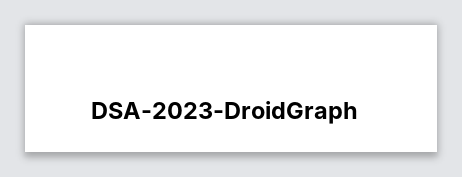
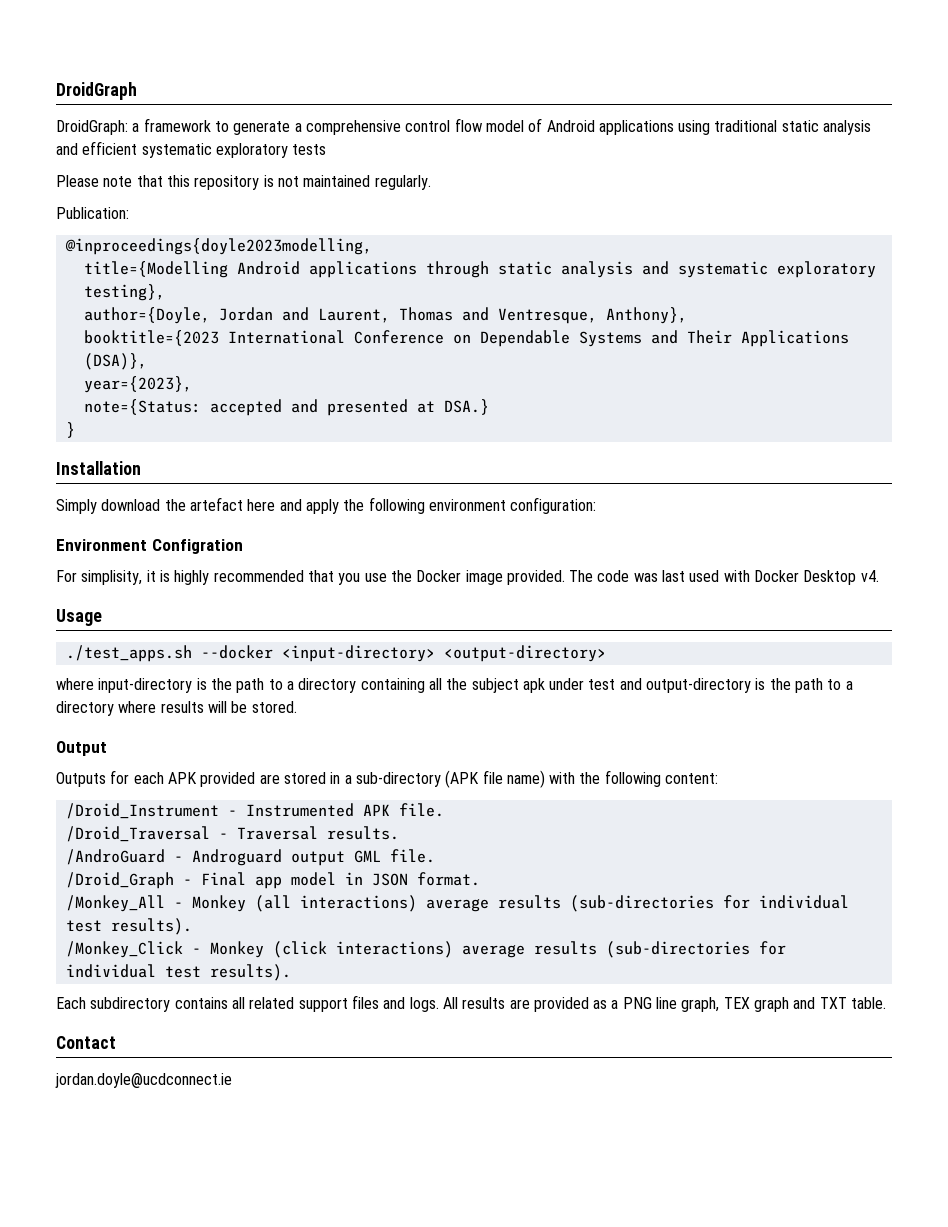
[91,101,358,124] DSA-2023-DroidGraph -> [56,82,137,100] [56,118,872,135] [56,141,327,158] [56,175,431,190] [56,207,129,219] [64,238,372,255] [83,261,876,278] [83,284,165,301] [83,307,687,324] [83,330,849,347] [83,353,147,370] [83,376,192,393] [83,399,489,416] [65,422,75,438] [56,461,141,475] [56,497,597,514] [56,539,243,554] [56,570,879,585] [56,609,102,626] [65,645,606,662] [56,678,853,693] [56,701,297,716] [56,741,107,756] [56,770,719,788] [65,803,444,819] [65,826,399,842] [65,849,435,866] [65,872,480,889] [65,895,849,912] [65,918,192,935] [65,941,786,958] [65,964,291,981] [56,995,887,1012] [56,1036,116,1049] [55,1073,232,1088] DroidGraph // DroidGraph: a framework to generate a comprehensive control flow model of Android applications using traditional static analysis and efficient systematic exploratory tests // Please note that this repository is not maintained regularly. // Publication: // @inproceedings{doyle2023modelling, // title={Modelling Android applications through static analysis and systematic exploratory testing}, // author={Doyle, Jordan and Laurent, Thomas and Ventresque, Anthony}, // booktitle={2023 International Conference on Dependable Systems and Their Applications (DSA)}, // year={2023}, // note={Status: accepted and presented at DSA.} // } // Installation // Simply download the artefact here and apply the following environment configuration: // Environment Configration // For simplisity, it is highly recommended that you use the Docker image provided. The code was last used with Docker Desktop v4. // Usage // ./test_apps.sh --docker <input-directory> <output-directory> // where input-directory is the path to a directory containing all the subject apk under test and output-directory is the path to a directory where results will be stored. // Output // Outputs for each APK provided are stored in a sub-directory (APK file name) with the following content: // /Droid_Instrument - Instrumented APK file. // /Droid_Traversal - Traversal results. // /AndroGuard - Androguard output GML file. // /Droid_Graph - Final app model in JSON format. // /Monkey_All - Monkey (all interactions) average results (sub-directories for individual test results). // /Monkey_Click - Monkey (click interactions) average results (sub-directories for individual test results). // Each subdirectory contains all related support files and logs. All results are provided as a PNG line graph, TEX graph and TXT table. // Contact // jordan.doyle@ucdconnect.ie

